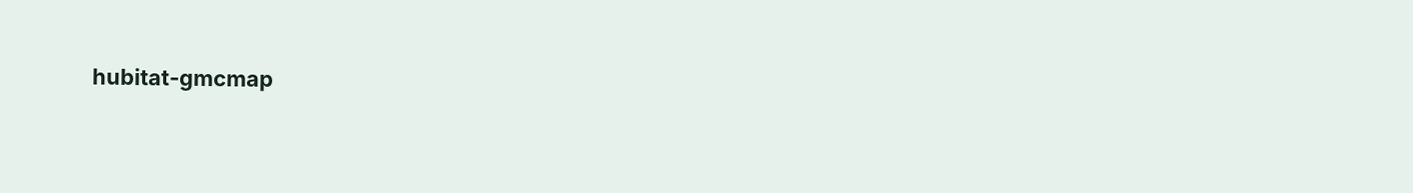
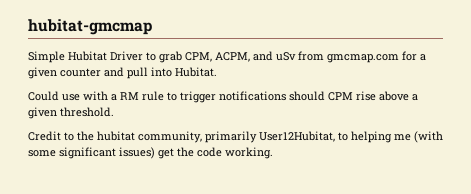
(274, 79) none -> [28,51,426,63] [28,67,217,79] [28,91,418,103] [28,107,114,119] [28,131,443,143] [28,147,273,159] // Simple Hubitat Driver to grab CPM, ACPM, and uSv from gmcmap.com for a given counter and pull into Hubitat. // Could use with a RM rule to trigger notifications should CPM rise above a given threshold. // Credit to the hubitat community, primarily User12Hubitat, to helping me (with some significant issues) get the code working.

